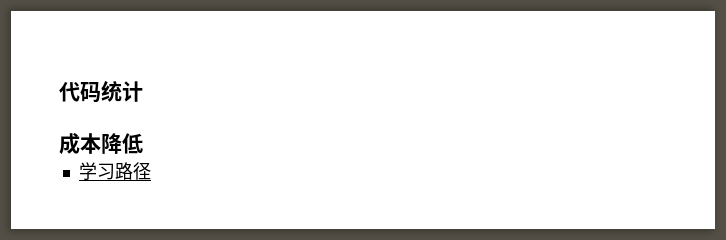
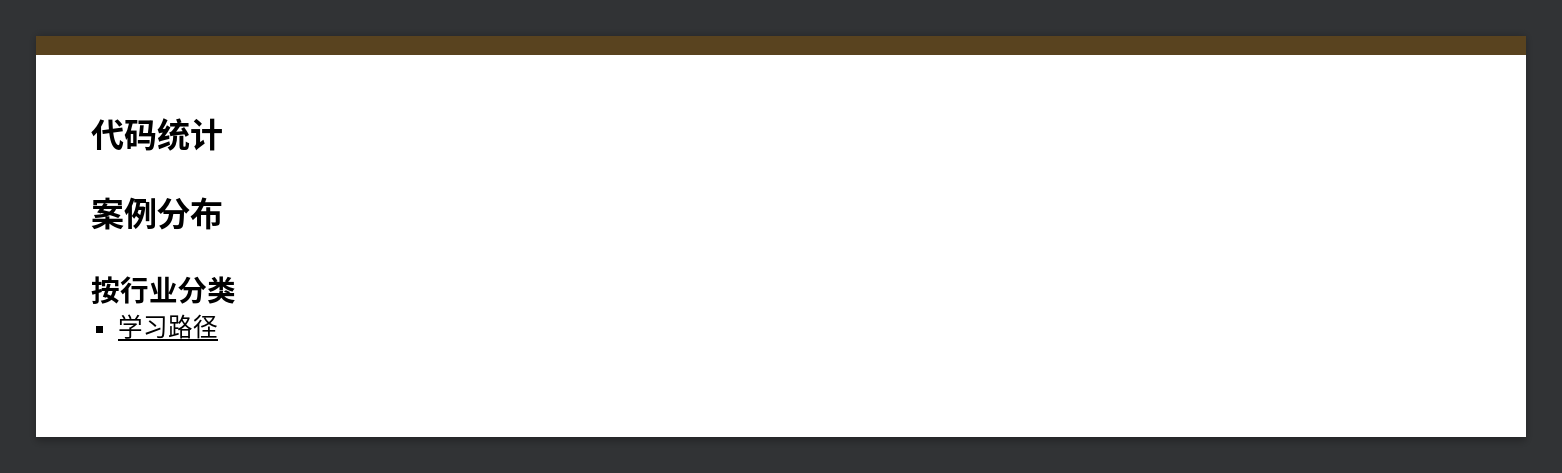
[59,132,143,155] 成本降低 -> [91,197,223,230] [91,276,236,304] 案例分布 // 按行业分类

